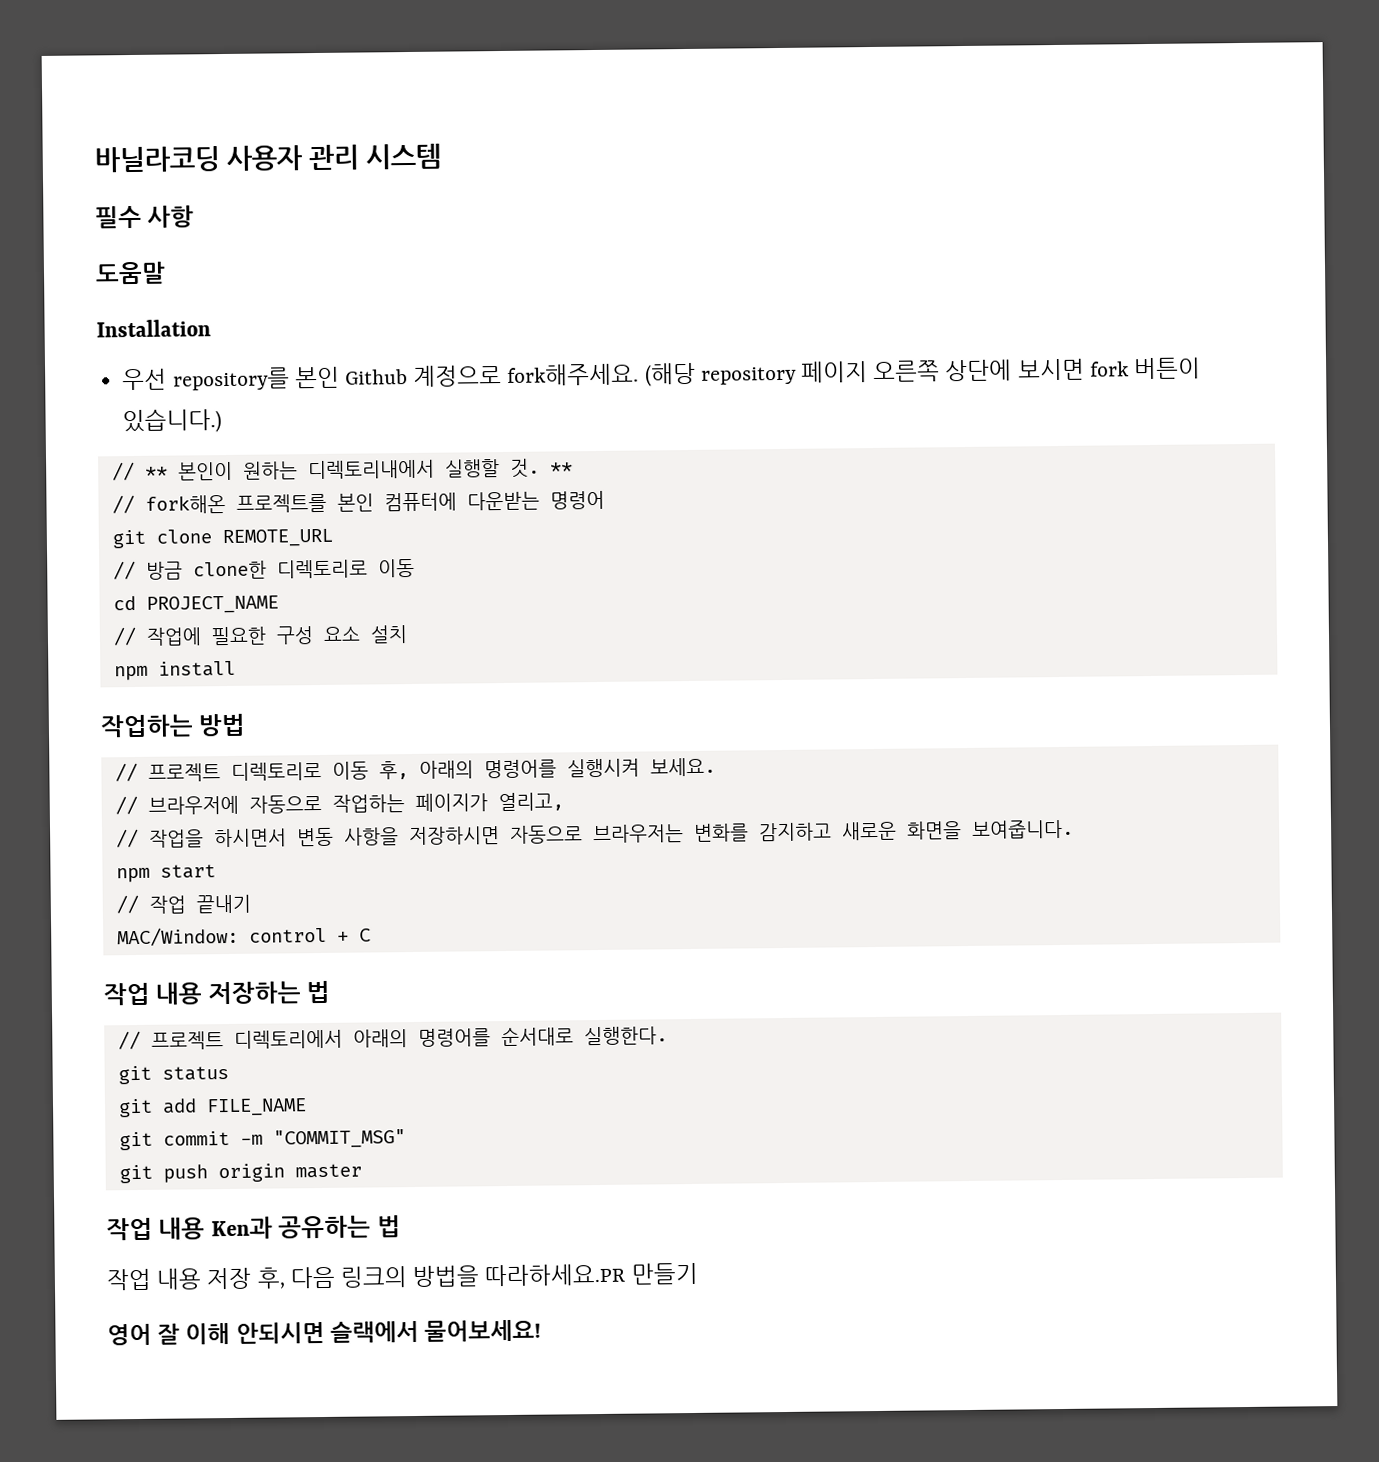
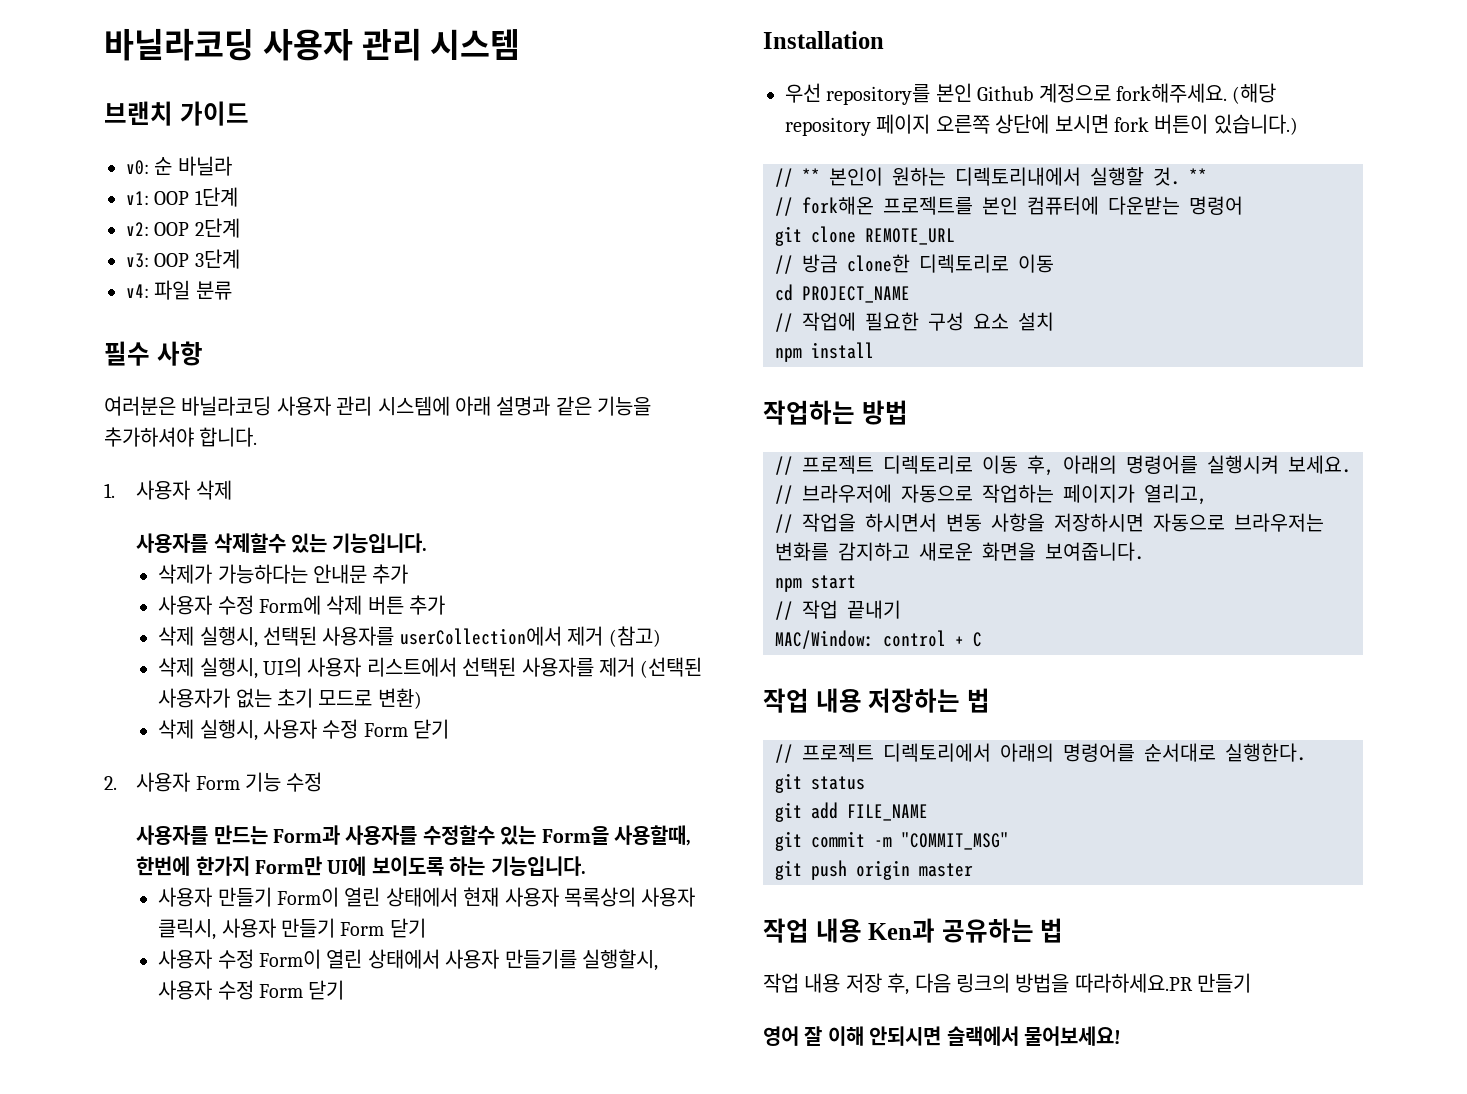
[95,205,195,229] [95,261,166,285] 필수 사항 // 도움말 -> [104,101,249,126] [126,156,232,176] [126,187,238,207] [126,218,240,238] [126,249,240,269] [126,280,232,300] [104,341,203,366] [104,396,652,416] [104,427,258,447] [104,480,232,500] [136,533,428,553] [158,564,409,584] [158,595,446,615] [158,626,661,648] [158,657,703,679] [158,688,422,709] [158,719,450,741] [104,772,323,792] [136,825,692,846] [136,856,586,876] [158,887,696,907] [158,918,426,940] [158,949,659,971] [158,980,345,1000] 브랜치 가이드 // v0: 순 바닐라 // v1: OOP 1단계 // v2: OOP 2단계 // v3: OOP 3단계 // v4: 파일 분류 // 필수 사항 // 여러분은 바닐라코딩 사용자 관리 시스템에 아래 설명과 같은 기능을 추가하셔야 합니다. // 1. 사용자 삭제 // 사용자를 삭제할수 있는 기능입니다. // 삭제가 가능하다는 안내문 추가 // 사용자 수정 Form에 삭제 버튼 추가 // 삭제 실행시, 선택된 사용자를 userCollection에서 제거 (참고) // 삭제 실행시, UI의 사용자 리스트에서 선택된 사용자를 제거 (선택된 사용자가 없는 초기 모드로 변환) // 삭제 실행시, 사용자 수정 Form 닫기 // 2. 사용자 Form 기능 수정 // 사용자를 만드는 Form과 사용자를 수정할수 있는 Form을 사용할때, 한번에 한가지 Form만 UI에 보이도록 하는 기능입니다. // 사용자 만들기 Form이 열린 상태에서 현재 사용자 목록상의 사용자 클릭시, 사용자 만들기 Form 닫기 // 사용자 수정 Form이 열린 상태에서 사용자 만들기를 실행할시, 사용자 수정 Form 닫기

